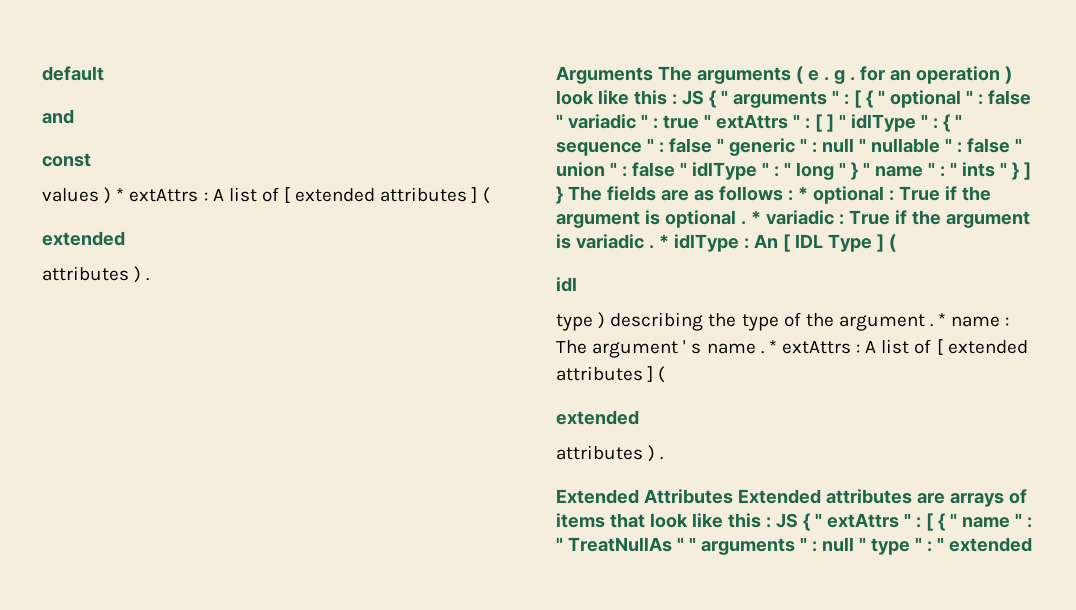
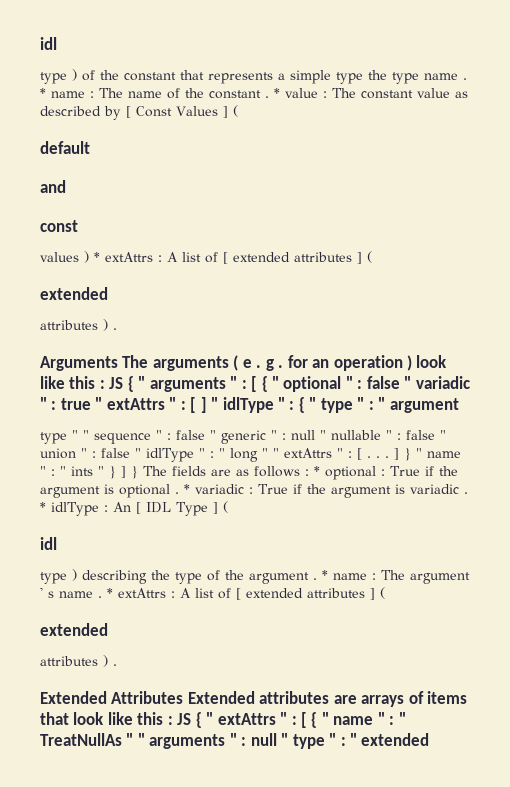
(42, 73) none -> [40,37,57,50] [40,69,467,84] [40,88,468,99] [40,105,238,120] idl // type ) of the constant that represents a simple type the type name . * name : The name of the constant . * value : The constant value as described by [ Const Values ] ( //
(962, 121) none -> [320,397,459,413] [40,430,89,444] type " : " argument // type " "
(846, 169) none -> [273,448,399,460] " extAttrs " : [ . . . ]

